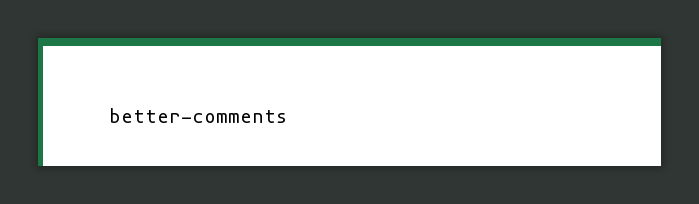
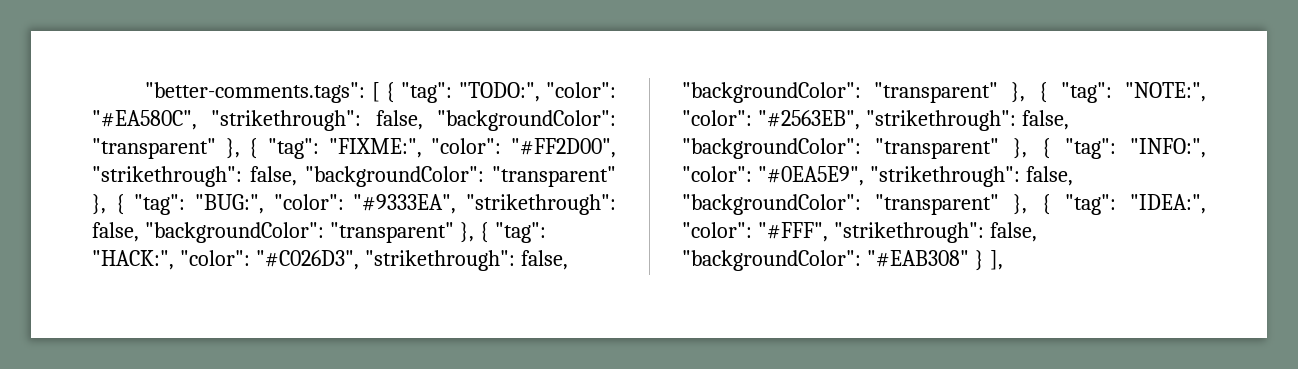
[109,108,287,123] better-comments -> [145,82,616,103] [92,110,616,131] [92,138,616,159] [92,166,616,187] [92,194,616,215] [92,222,546,243] [92,250,568,271] [682,82,1206,103] [682,110,1069,131] [682,138,1206,159] [682,166,1073,187] [682,194,1206,215] [682,222,1037,243] [682,250,1003,271] "better-comments.tags": [ { "tag": "TODO:", "color": "#EA580C", "strikethrough": false, "backgroundColor": "transparent" }, { "tag": "FIXME:", "color": "#FF2D00", "strikethrough": false, "backgroundColor": "transparent" }, { "tag": "BUG:", "color": "#9333EA", "strikethrough": false, "backgroundColor": "transparent" }, { "tag": "HACK:", "color": "#C026D3", "strikethrough": false, "backgroundColor": "transparent" }, { "tag": "NOTE:", "color": "#2563EB", "strikethrough": false, "backgroundColor": "transparent" }, { "tag": "INFO:", "color": "#0EA5E9", "strikethrough": false, "backgroundColor": "transparent" }, { "tag": "IDEA:", "color": "#FFF", "strikethrough": false, "backgroundColor": "#EAB308" } ],

